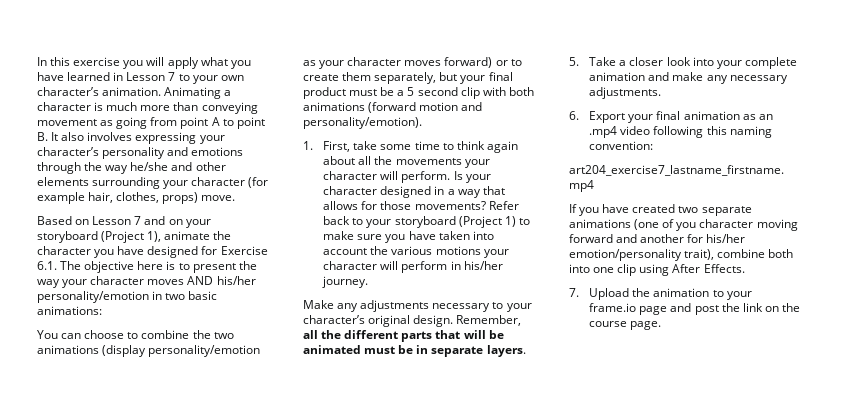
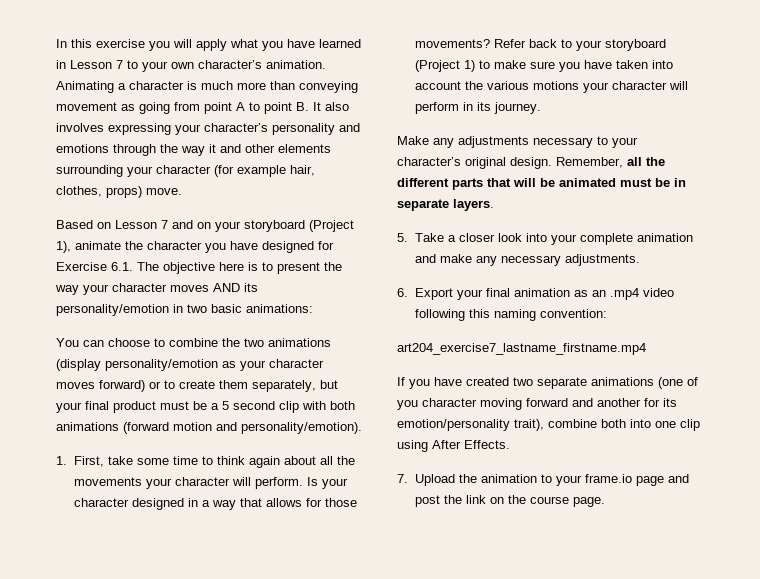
[130,162,169,171] he/she -> [209,144,216,153] it
[216,276,256,285] his/her -> [244,283,258,292] its
[463,261,503,270] his/her -> [476,102,491,111] its
[706,234,746,243] his/her -> [663,398,677,407] its

